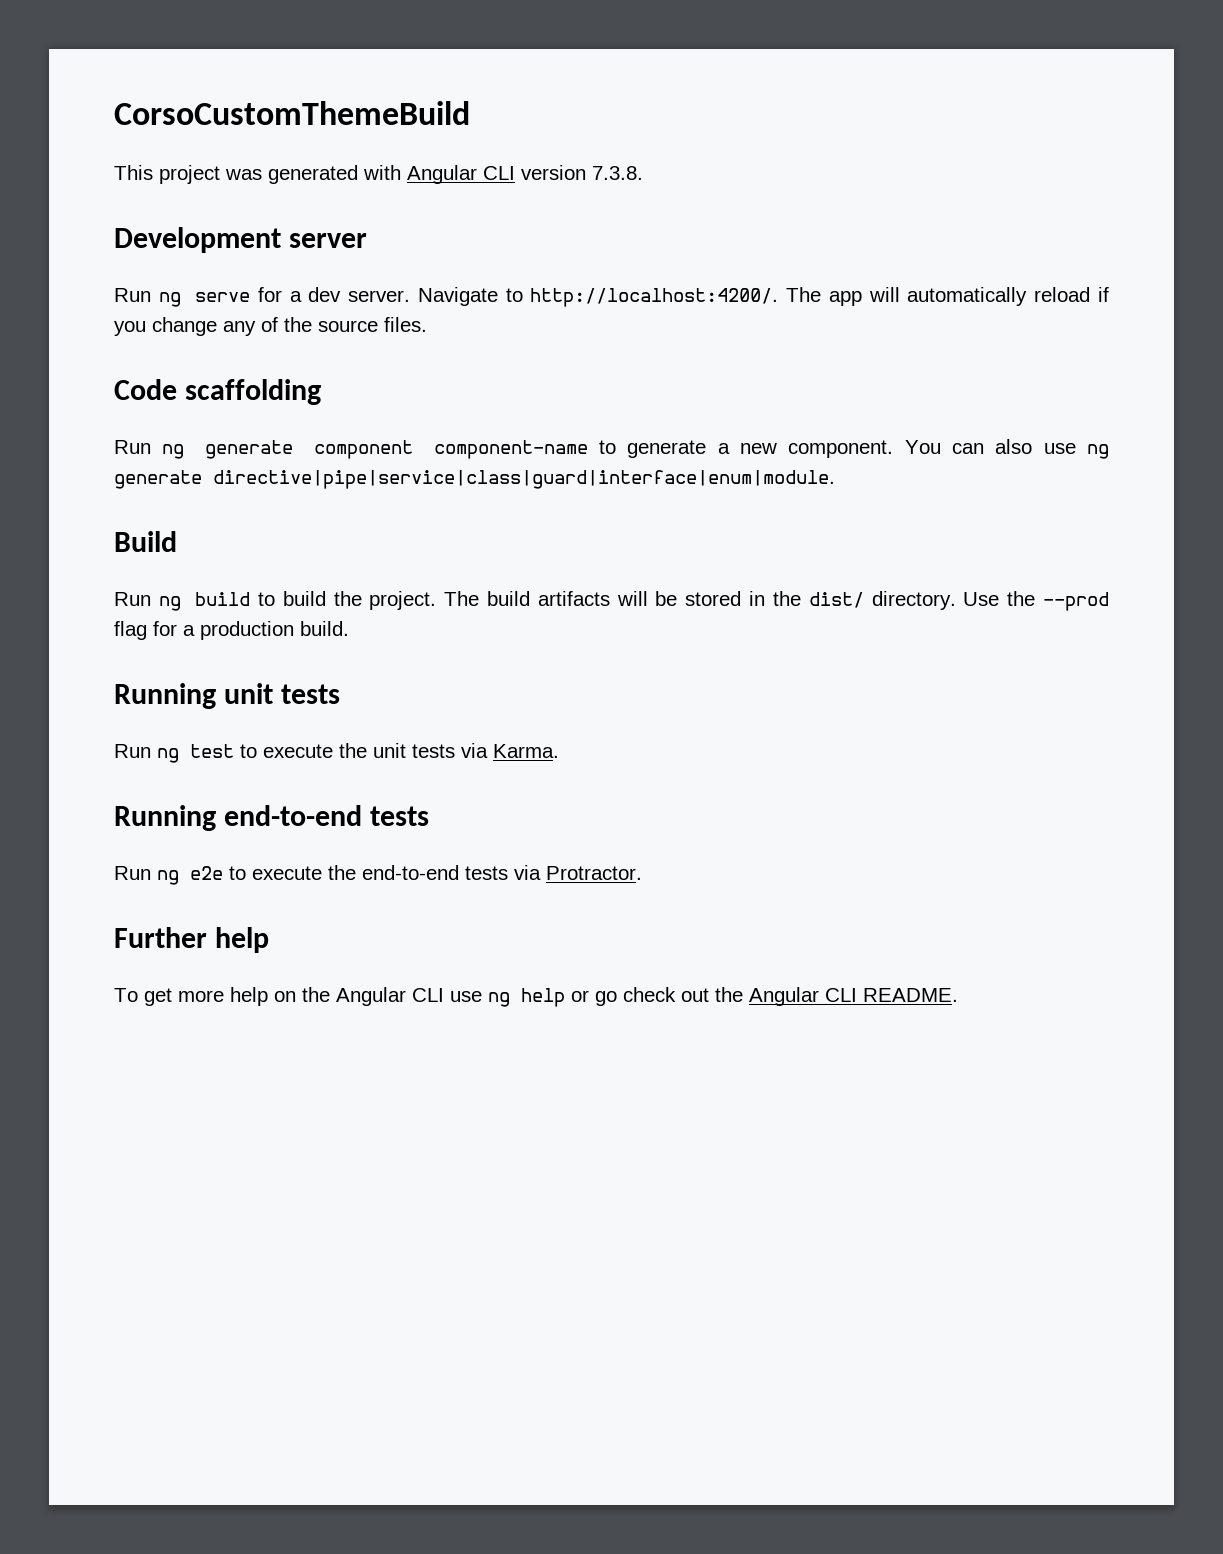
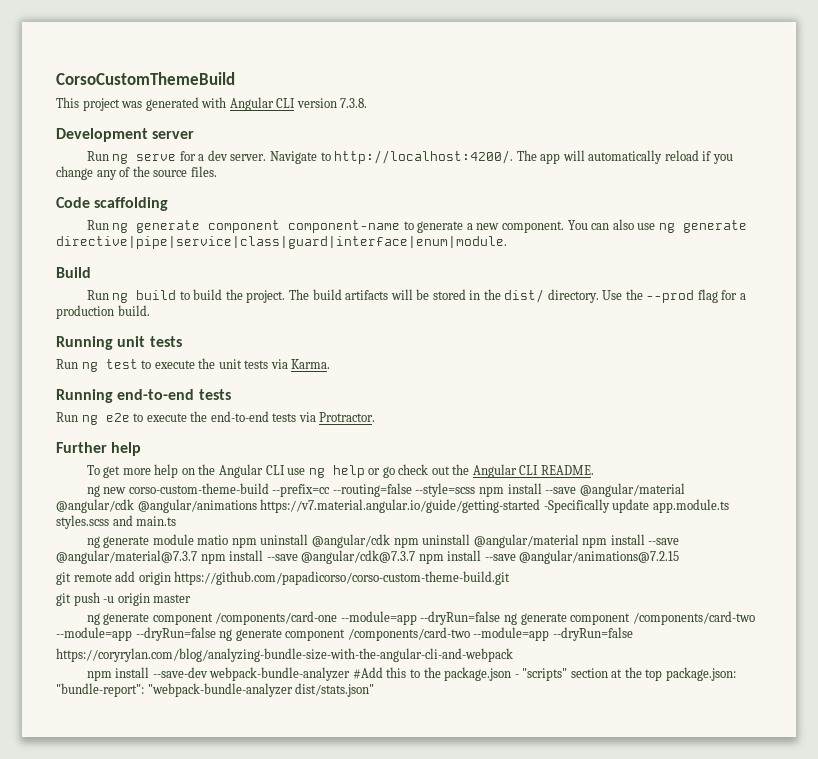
(958, 995) none -> [86,483,685,497] [56,499,729,513] [56,515,177,529] [86,534,680,548] [56,550,680,564] [56,571,511,585] [56,592,192,606] [86,611,755,625] [56,627,633,641] [56,648,513,662] [86,667,736,681] [56,683,375,697] // ng new corso-custom-theme-build --prefix=cc --routing=false --style=scss npm install --save @angular/material @angular/cdk @angular/animations https://v7.material.angular.io/guide/getting-started -Specifically update app.module.ts styles.scss and main.ts // ng generate module matio npm uninstall @angular/cdk npm uninstall @angular/material npm install --save @angular/material@7.3.7 npm install --save @angular/cdk@7.3.7 npm install --save @angular/animations@7.2.15 // git remote add origin https://github.com/papadicorso/corso-custom-theme-build.git // git push -u origin master // ng generate component /components/card-one --module=app --dryRun=false ng generate component /components/card-two --module=app --dryRun=false ng generate component /components/card-two --module=app --dryRun=false // https://coryrylan.com/blog/analyzing-bundle-size-with-the-angular-cli-and-webpack // npm install --save-dev webpack-bundle-analyzer #Add this to the package.json - "scripts" section at the top package.json: "bundle-report": "webpack-bundle-analyzer dist/stats.json"

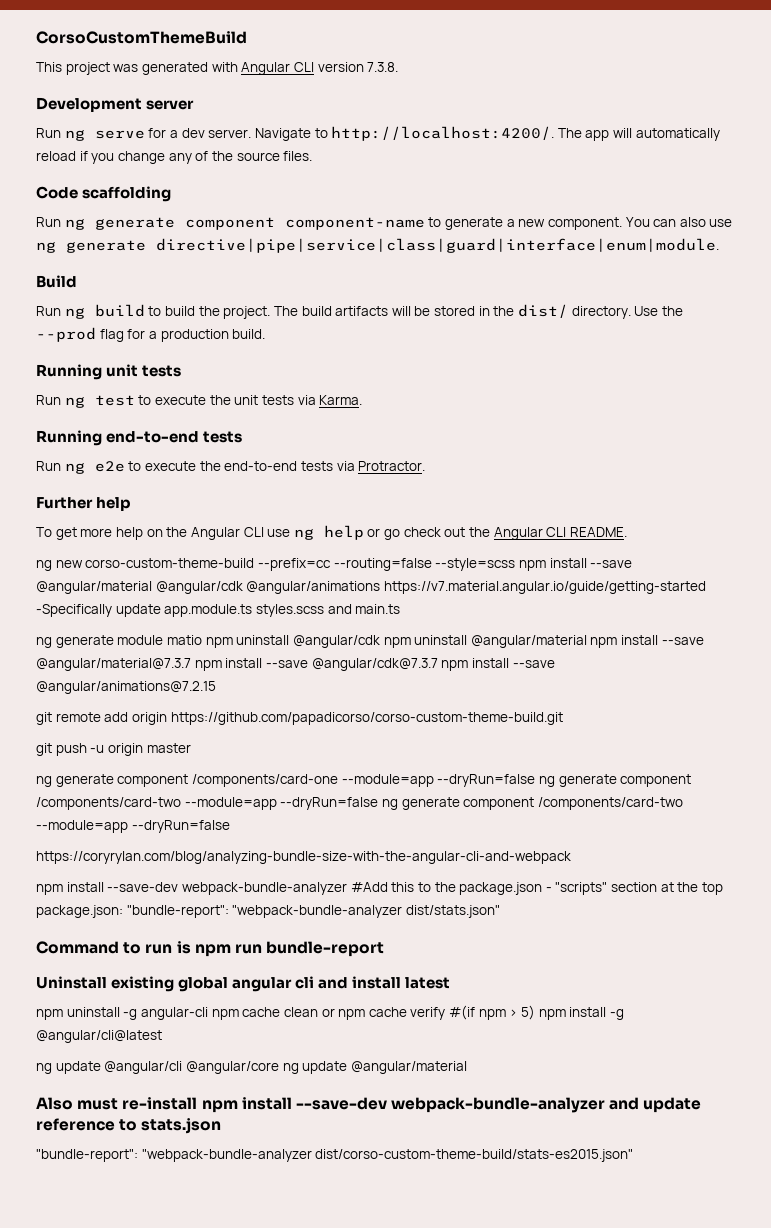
(375, 690) none -> [36,941,385,957] [36,976,451,992] [36,1005,624,1020] [36,1030,162,1043] [36,1061,467,1074] [36,1097,702,1113] [36,1118,222,1134] [36,1149,634,1162] // Command to run is npm run bundle-report // Uninstall existing global angular cli and install latest // npm uninstall -g angular-cli npm cache clean or npm cache verify #(if npm > 5) npm install -g @angular/cli@latest // ng update @angular/cli @angular/core ng update @angular/material // Also must re-install npm install --save-dev webpack-bundle-analyzer and update reference to stats.json // "bundle-report": "webpack-bundle-analyzer dist/corso-custom-theme-build/stats-es2015.json"

